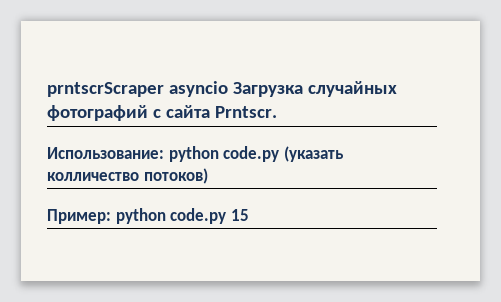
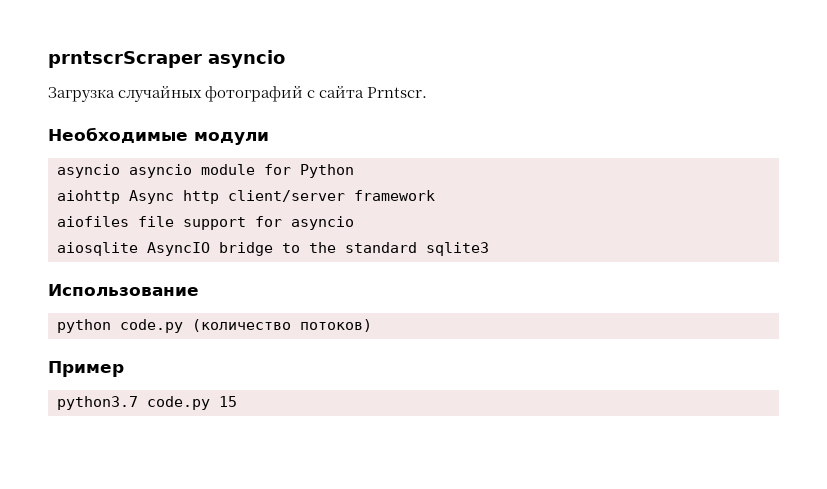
(228, 89) none -> (285, 59) //
[47,146,344,162] [47,172,139,181] Использование: python code.py (указать колличество -> [48,127,269,145] [57,164,354,178] [57,190,435,204] [57,216,354,230] [57,242,489,256] [48,284,199,296] [57,319,291,333] Необходимые модули // asyncio asyncio module for Python // aiohttp Async http client/server framework // aiofiles file support for asyncio // aiosqlite AsyncIO bridge to the standard sqlite3 // Использование // python code.py (количество
[47,208,166,224] Пример: python -> [48,361,124,377] [57,396,138,410] Пример // python3.7

